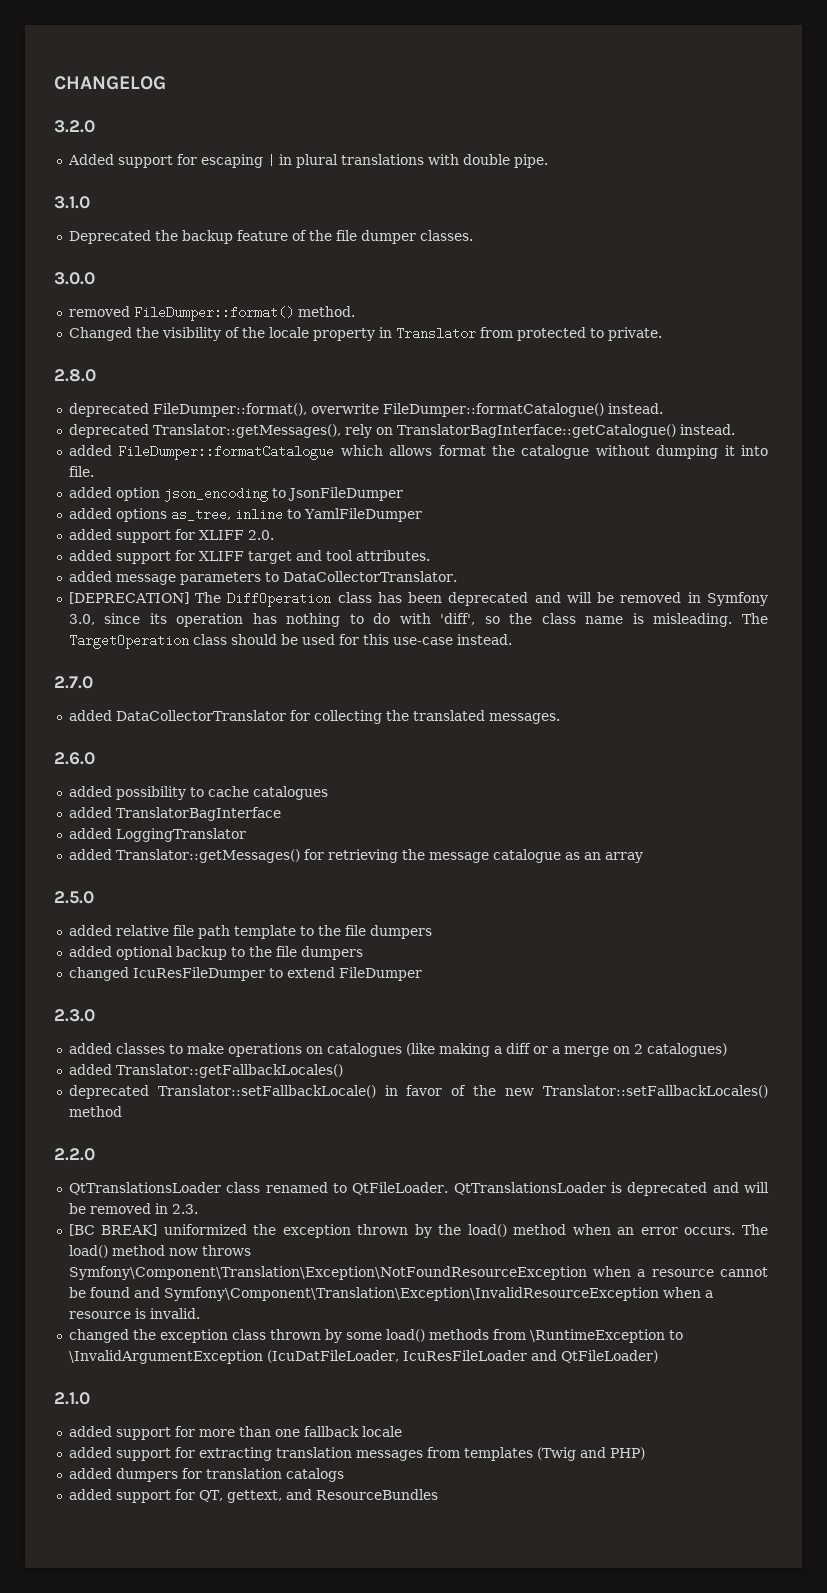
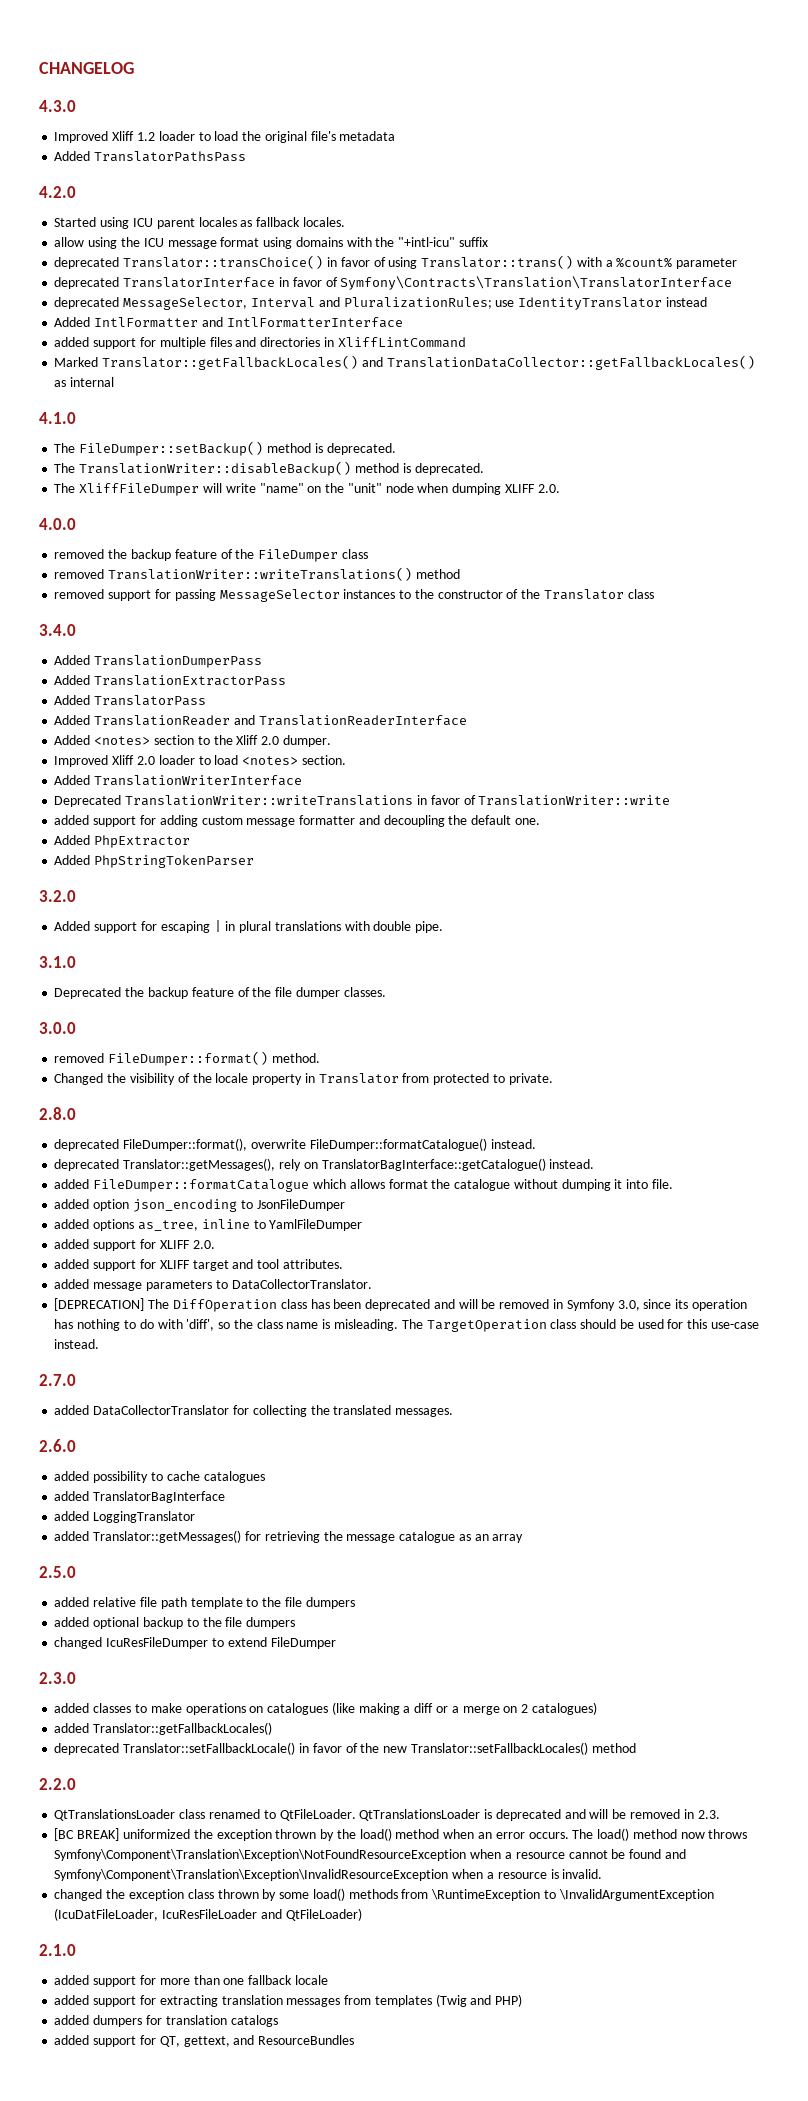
(166, 83) none -> [39,100,76,112] [54,131,396,143] [54,151,247,162] [39,186,76,198] [54,217,345,229] [54,237,488,249] [54,255,738,269] [54,276,733,290] [54,297,707,310] [54,317,403,328] [54,337,466,349] [54,355,755,370] [54,377,115,387] [39,412,76,424] [54,441,396,456] [54,461,484,476] [54,483,560,496] [39,518,76,530] [54,549,368,562] [54,567,460,581] [54,589,654,602] [39,624,76,636] [54,655,263,668] [54,675,287,686] [54,695,207,706] [54,715,467,726] [54,735,331,747] [54,755,346,767] [54,775,303,786] [54,795,671,807] [54,815,540,827] [54,835,191,848] [54,855,255,868] // 4.3.0 // Improved Xliff 1.2 loader to load the original file's metadata // Added TranslatorPathsPass // 4.2.0 // Started using ICU parent locales as fallback locales. // allow using the ICU message format using domains with the "+intl-icu" suffix // deprecated Translator::transChoice() in favor of using Translator::trans() with a %count% parameter // deprecated TranslatorInterface in favor of Symfony\Contracts\Translation\TranslatorInterface // deprecated MessageSelector, Interval and PluralizationRules; use IdentityTranslator instead // Added IntlFormatter and IntlFormatterInterface // added support for multiple files and directories in XliffLintCommand // Marked Translator::getFallbackLocales() and TranslationDataCollector::getFallbackLocales() as internal // 4.1.0 // The FileDumper::setBackup() method is deprecated. // The TranslationWriter::disableBackup() method is deprecated. // The XliffFileDumper will write "name" on the "unit" node when dumping XLIFF 2.0. // 4.0.0 // removed the backup feature of the FileDumper class // removed TranslationWriter::writeTranslations() method // removed support for passing MessageSelector instances to the constructor of the Translator class // 3.4.0 // Added TranslationDumperPass // Added TranslationExtractorPass // Added TranslatorPass // Added TranslationReader and TranslationReaderInterface // Added <notes> section to the Xliff 2.0 dumper. // Improved Xliff 2.0 loader to load <notes> section. // Added TranslationWriterInterface // Deprecated TranslationWriter::writeTranslations in favor of TranslationWriter::write // added support for adding custom message formatter and decoupling the default one. // Added PhpExtractor // Added PhpStringTokenParser

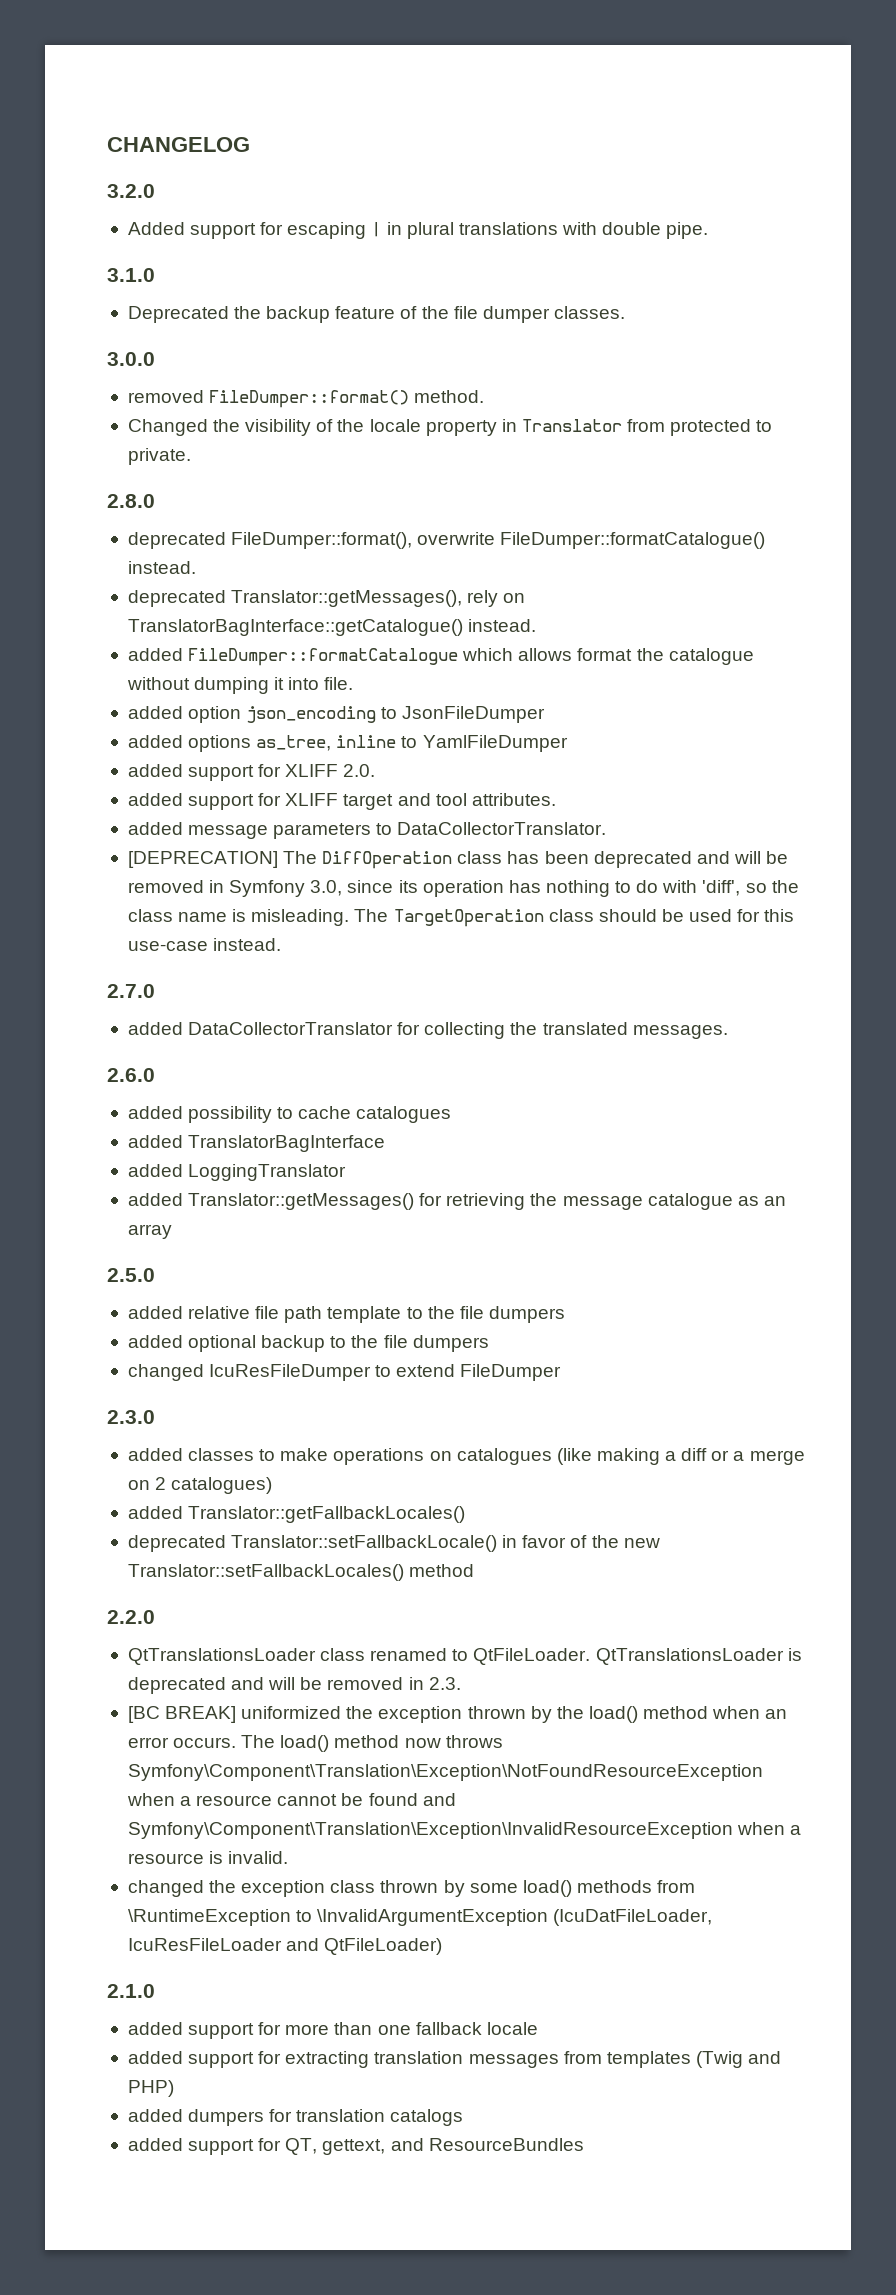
[39,100,76,112] [54,131,396,143] [54,151,247,162] [39,186,76,198] [54,217,345,229] [54,237,488,249] [54,255,738,269] [54,276,733,290] [54,297,707,310] [54,317,403,328] [54,337,466,349] [54,355,755,370] [54,377,115,387] [39,412,76,424] [54,441,396,456] [54,461,484,476] [54,483,560,496] [39,518,76,530] [54,549,368,562] [54,567,460,581] [54,589,654,602] [39,624,76,636] [54,655,263,668] [54,675,287,686] [54,695,207,706] [54,715,467,726] [54,735,331,747] [54,755,346,767] [54,775,303,786] [54,795,671,807] [54,815,540,827] [54,835,191,848] [54,855,255,868] // 4.3.0 // Improved Xliff 1.2 loader to load the original file's metadata // Added TranslatorPathsPass // 4.2.0 // Started using ICU parent locales as fallback locales. // allow using the ICU message format using domains with the "+intl-icu" suffix // deprecated Translator::transChoice() in favor of using Translator::trans() with a %count% parameter // deprecated TranslatorInterface in favor of Symfony\Contracts\Translation\TranslatorInterface // deprecated MessageSelector, Interval and PluralizationRules; use IdentityTranslator instead // Added IntlFormatter and IntlFormatterInterface // added support for multiple files and directories in XliffLintCommand // Marked Translator::getFallbackLocales() and TranslationDataCollector::getFallbackLocales() as internal // 4.1.0 // The FileDumper::setBackup() method is deprecated. // The TranslationWriter::disableBackup() method is deprecated. // The XliffFileDumper will write "name" on the "unit" node when dumping XLIFF 2.0. // 4.0.0 // removed the backup feature of the FileDumper class // removed TranslationWriter::writeTranslations() method // removed support for passing MessageSelector instances to the constructor of the Translator class // 3.4.0 // Added TranslationDumperPass // Added TranslationExtractorPass // Added TranslatorPass // Added TranslationReader and TranslationReaderInterface // Added <notes> section to the Xliff 2.0 dumper. // Improved Xliff 2.0 loader to load <notes> section. // Added TranslationWriterInterface // Deprecated TranslationWriter::writeTranslations in favor of TranslationWriter::write // added support for adding custom message formatter and decoupling the default one. // Added PhpExtractor // Added PhpStringTokenParser -> (250, 144) none

